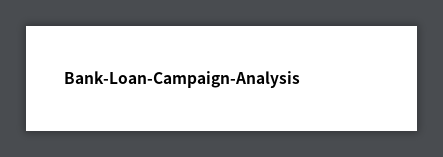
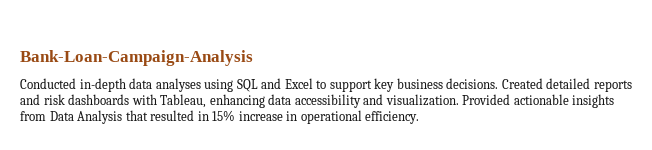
(300, 79) none -> [20,78,632,92] [20,94,615,108] [20,110,420,124] // Conducted in-depth data analyses using SQL and Excel to support key business decisions. Created detailed reports and risk dashboards with Tableau, enhancing data accessibility and visualization. Provided actionable insights from Data Analysis that resulted in 15% increase in operational efficiency.

